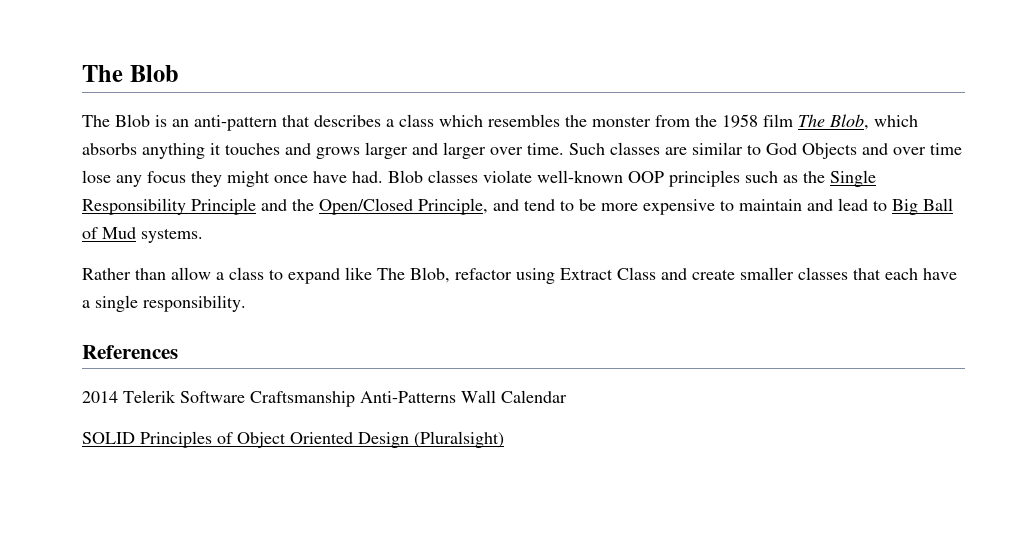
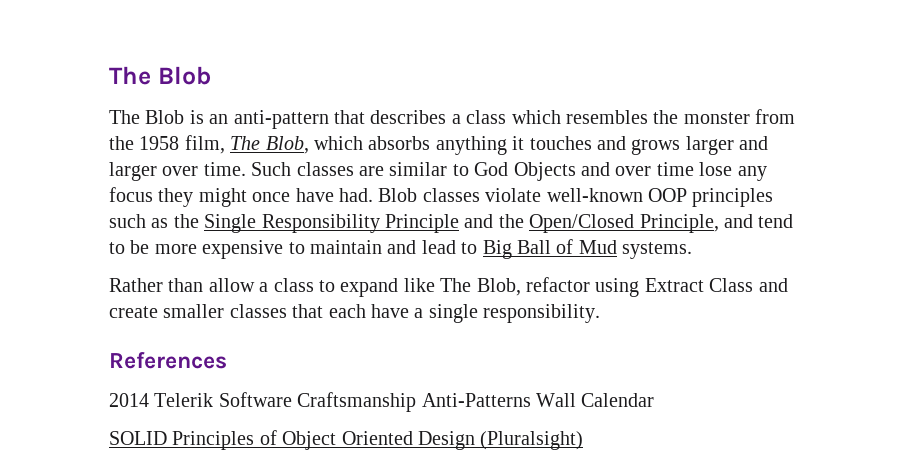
[763,114,793,127] film -> [184,135,225,154] film,

